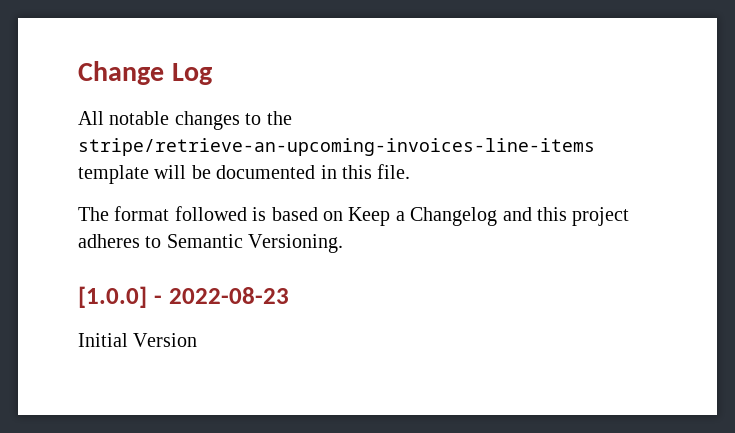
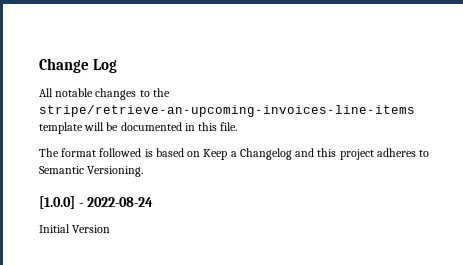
[168,287,289,304] 2022-08-23 -> [86,197,153,207] 2022-08-24

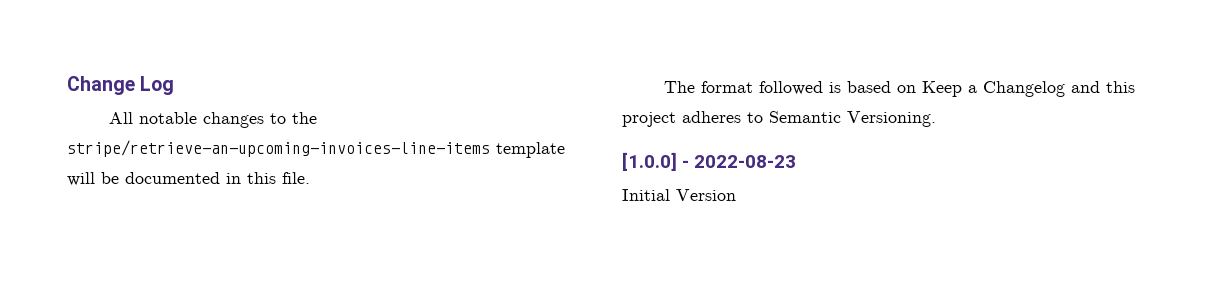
[86,197,153,207] 2022-08-24 -> [694,155,797,168] 2022-08-23

